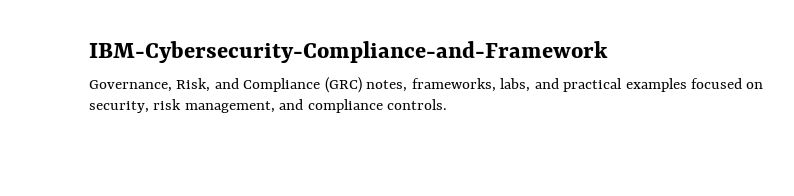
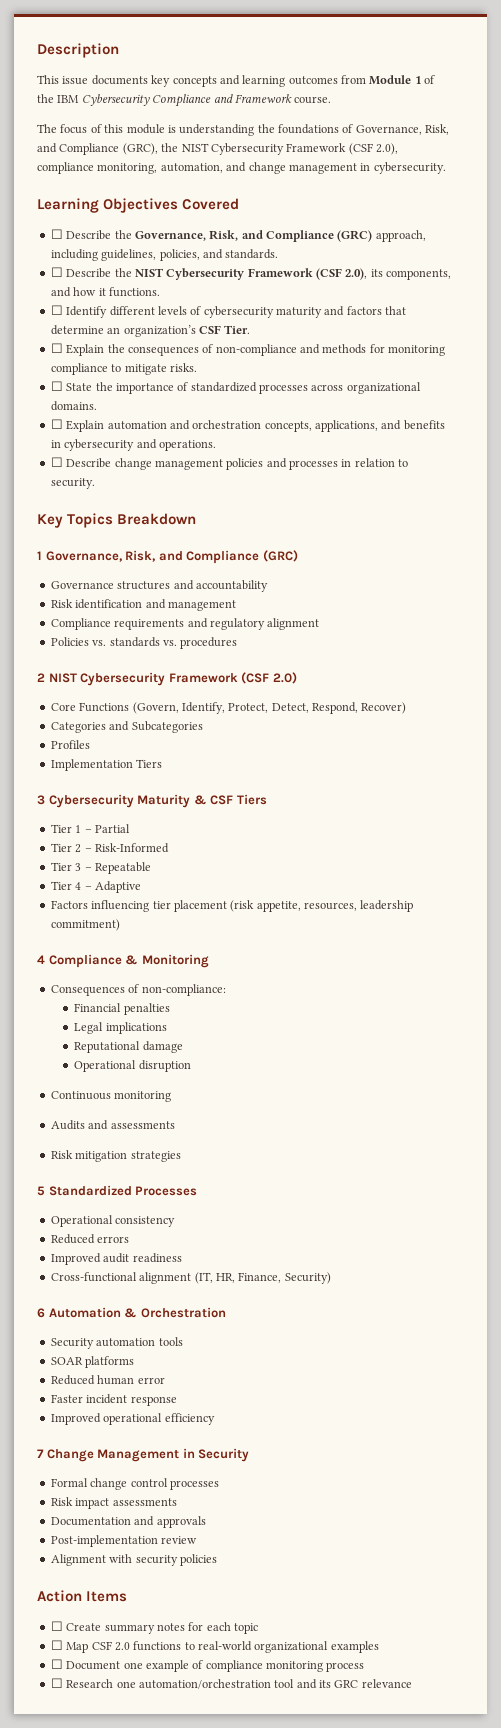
[89,41,608,63] [89,77,764,93] [89,99,448,113] IBM-Cybersecurity-Compliance-and-Framework // Governance, Risk, and Compliance (GRC) notes, frameworks, labs, and practical examples focused on security, risk management, and compliance controls. -> [37,43,119,58] [37,75,436,87] [37,94,332,107] [37,124,450,136] [37,143,398,155] [37,162,446,174] [37,198,240,213] [50,229,426,242] [50,249,279,261] [50,267,452,280] [50,287,160,297] [50,305,407,318] [50,325,251,337] [50,343,446,356] [50,363,197,375] [50,381,421,394] [50,401,97,411] [50,419,445,432] [50,439,216,451] [50,457,409,470] [50,478,95,489] [37,513,197,528] [37,550,298,564] [50,580,268,592] [50,599,236,611] [50,618,320,630] [50,637,238,649] [37,672,297,686] [50,702,407,714] [50,721,203,733] [50,740,90,749] [50,759,163,771] [37,794,267,808] [50,824,130,833] [50,843,169,853] [50,862,151,874] [50,881,141,893] [50,900,414,912] [50,919,120,931] [37,954,209,968] [50,984,226,996] [74,1003,170,1015] [74,1022,167,1034] [74,1041,183,1053] [74,1060,191,1072] [50,1091,172,1102] [50,1120,175,1130] [50,1150,181,1162] [37,1185,198,1196] [50,1215,176,1227] [50,1234,130,1244] [50,1253,182,1265] [50,1272,331,1284] [37,1307,226,1318] [50,1337,183,1349] [50,1356,135,1368] [50,1375,165,1385] [50,1394,177,1406] [50,1413,215,1425] [37,1448,250,1462] [50,1478,219,1490] [50,1497,177,1509] [50,1516,206,1528] [50,1535,198,1547] [50,1554,217,1566] [37,1590,128,1602] [50,1621,258,1634] [50,1640,379,1653] [50,1659,365,1672] [50,1678,412,1689] Description // This issue documents key concepts and learning outcomes from Module 1 of the IBM Cybersecurity Compliance and Framework course. // The focus of this module is understanding the foundations of Governance, Risk, and Compliance (GRC), the NIST Cybersecurity Framework (CSF 2.0), compliance monitoring, automation, and change management in cybersecurity. // Learning Objectives Covered // ☐ Describe the Governance, Risk, and Compliance (GRC) approach, including guidelines, policies, and standards. // ☐ Describe the NIST Cybersecurity Framework (CSF 2.0), its components, and how it functions. // ☐ Identify different levels of cybersecurity maturity and factors that determine an organization’s CSF Tier. // ☐ Explain the consequences of non-compliance and methods for monitoring compliance to mitigate risks. // ☐ State the importance of standardized processes across organizational domains. // ☐ Explain automation and orchestration concepts, applications, and benefits in cybersecurity and operations. // ☐ Describe change management policies and processes in relation to security. // Key Topics Breakdown // 1 Governance, Risk, and Compliance (GRC) // Governance structures and accountability // Risk identification and management // Compliance requirements and regulatory alignment // Policies vs. standards vs. procedures // 2 NIST Cybersecurity Framework (CSF 2.0) // Core Functions (Govern, Identify, Protect, Detect, Respond, Recover) // Categories and Subcategories // Profiles // Implementation Tiers // 3 Cybersecurity Maturity & CSF Tiers // Tier 1 – Partial // Tier 2 – Risk-Informed // Tier 3 – Repeatable // Tier 4 – Adaptive // Factors influencing tier placement (risk appetite, resources, leadership commitment) // 4 Compliance & Monitoring // Consequences of non-compliance: // Financial penalties // Legal implications // Reputational damage // Operational disruption // Continuous monitoring // Audits and assessments // Risk mitigation strategies // 5 Standardized Processes // Operational consistency // Reduced errors // Improved audit readiness // Cross-functional alignment (IT, HR, Finance, Security) // 6 Automation & Orchestration // Security automation tools // SOAR platforms // Reduced human error // Faster incident response // Improved operational efficiency // 7 Change Management in Security // Formal change control processes // Risk impact assessments // Documentation and approvals // Post-implementation review // Alignment with security policies // Action Items // ☐ Create summary notes for each topic // ☐ Map CSF 2.0 functions to real-world organizational examples // ☐ Document one example of compliance monitoring process // ☐ Research one automation/orchestration tool and its GRC relevance

